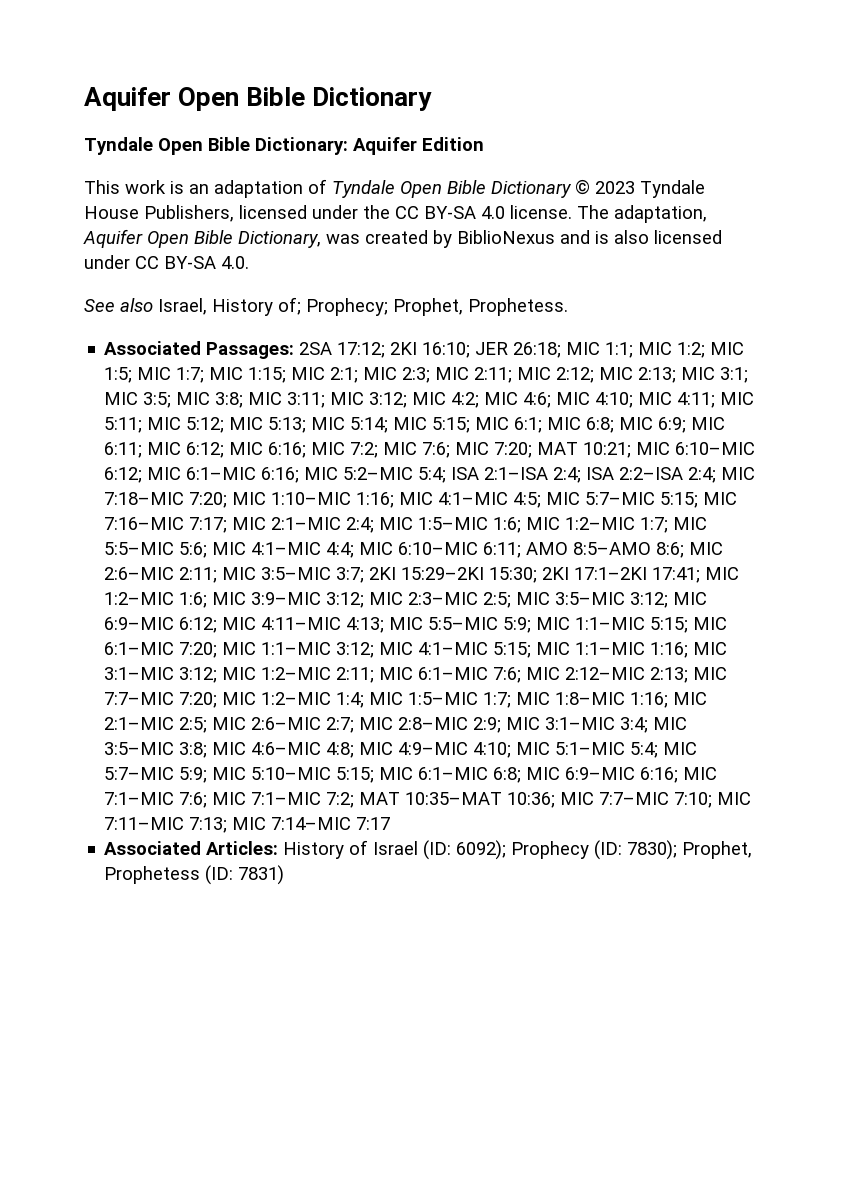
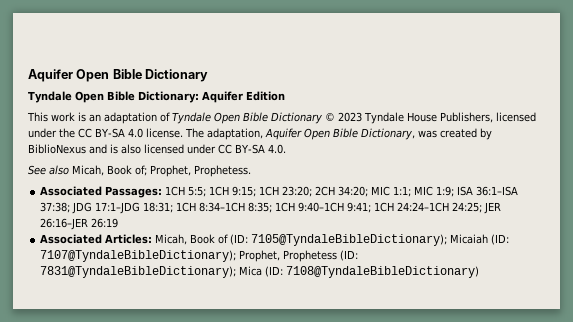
[158,297,388,316] Israel, History of; Prophecy; -> [72,165,147,176] Micah, Book of;
[299,342,745,358] [104,367,749,383] [104,392,755,408] [104,417,726,433] [104,442,756,458] [104,467,756,483] [104,492,738,508] [104,517,708,533] [104,542,724,558] [104,567,740,583] [104,592,708,608] [104,617,728,633] [104,642,728,658] [104,667,728,683] [104,692,708,708] [104,717,688,733] [104,742,698,758] [104,767,718,783] [104,792,752,808] [104,817,391,833] [104,840,753,860] [104,865,285,885] 2SA 17:12; 2KI 16:10; JER 26:18; MIC 1:1; MIC 1:2; MIC 1:5; MIC 1:7; MIC 1:15; MIC 2:1; MIC 2:3; MIC 2:11; MIC 2:12; MIC 2:13; MIC 3:1; MIC 3:5; MIC 3:8; MIC 3:11; MIC 3:12; MIC 4:2; MIC 4:6; MIC 4:10; MIC 4:11; MIC 5:11; MIC 5:12; MIC 5:13; MIC 5:14; MIC 5:15; MIC 6:1; MIC 6:8; MIC 6:9; MIC 6:11; MIC 6:12; MIC 6:16; MIC 7:2; MIC 7:6; MIC 7:20; MAT 10:21; MIC 6:10–MIC 6:12; MIC 6:1–MIC 6:16; MIC 5:2–MIC 5:4; ISA 2:1–ISA 2:4; ISA 2:2–ISA 2:4; MIC 7:18–MIC 7:20; MIC 1:10–MIC 1:16; MIC 4:1–MIC 4:5; MIC 5:7–MIC 5:15; MIC 7:16–MIC 7:17; MIC 2:1–MIC 2:4; MIC 1:5–MIC 1:6; MIC 1:2–MIC 1:7; MIC 5:5–MIC 5:6; MIC 4:1–MIC 4:4; MIC 6:10–MIC 6:11; AMO 8:5–AMO 8:6; MIC 2:6–MIC 2:11; MIC 3:5–MIC 3:7; 2KI 15:29–2KI 15:30; 2KI 17:1–2KI 17:41; MIC 1:2–MIC 1:6; MIC 3:9–MIC 3:12; MIC 2:3–MIC 2:5; MIC 3:5–MIC 3:12; MIC 6:9–MIC 6:12; MIC 4:11–MIC 4:13; MIC 5:5–MIC 5:9; MIC 1:1–MIC 5:15; MIC 6:1–MIC 7:20; MIC 1:1–MIC 3:12; MIC 4:1–MIC 5:15; MIC 1:1–MIC 1:16; MIC 3:1–MIC 3:12; MIC 1:2–MIC 2:11; MIC 6:1–MIC 7:6; MIC 2:12–MIC 2:13; MIC 7:7–MIC 7:20; MIC 1:2–MIC 1:4; MIC 1:5–MIC 1:7; MIC 1:8–MIC 1:16; MIC 2:1–MIC 2:5; MIC 2:6–MIC 2:7; MIC 2:8–MIC 2:9; MIC 3:1–MIC 3:4; MIC 3:5–MIC 3:8; MIC 4:6–MIC 4:8; MIC 4:9–MIC 4:10; MIC 5:1–MIC 5:4; MIC 5:7–MIC 5:9; MIC 5:10–MIC 5:15; MIC 6:1–MIC 6:8; MIC 6:9–MIC 6:16; MIC 7:1–MIC 7:6; MIC 7:1–MIC 7:2; MAT 10:35–MAT 10:36; MIC 7:7–MIC 7:10; MIC 7:11–MIC 7:13; MIC 7:14–MIC 7:17 // Associated Articles: History of Israel (ID: 6092); Prophecy (ID: 7830); Prophet, Prophetess (ID: 7831) -> [165,186,519,197] [40,202,502,214] [40,218,119,230] [40,234,510,246] [40,250,359,262] [40,266,480,278] 1CH 5:5; 1CH 9:15; 1CH 23:20; 2CH 34:20; MIC 1:1; MIC 1:9; ISA 36:1–ISA 37:38; JDG 17:1–JDG 18:31; 1CH 8:34–1CH 8:35; 1CH 9:40–1CH 9:41; 1CH 24:24–1CH 24:25; JER 26:16–JER 26:19 // Associated Articles: Micah, Book of (ID: 7105@TyndaleBibleDictionary); Micaiah (ID: 7107@TyndaleBibleDictionary); Prophet, Prophetess (ID: 7831@TyndaleBibleDictionary); Mica (ID: 7108@TyndaleBibleDictionary)

